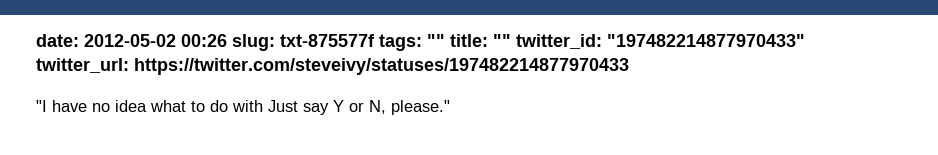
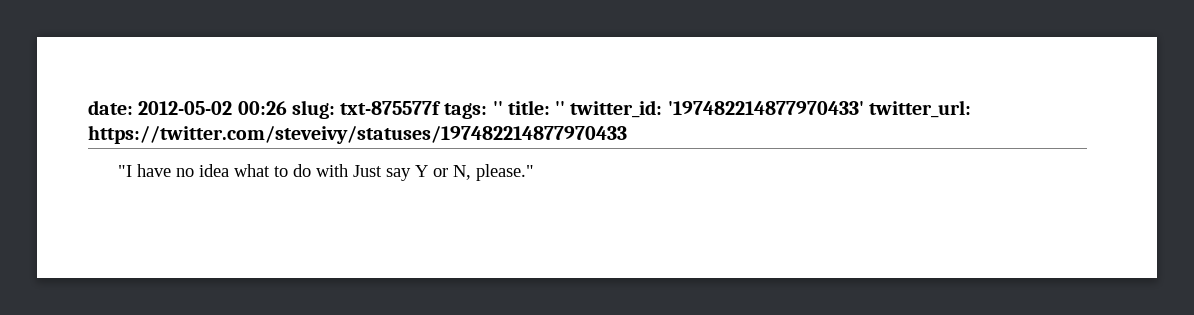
[427,34,805,49] "" title: "" twitter_id: "197482214877970433" -> [492,100,864,118] '' title: '' twitter_id: '197482214877970433'

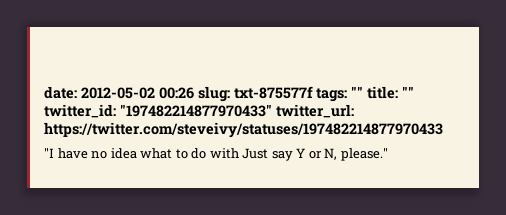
[492,100,864,118] '' title: '' twitter_id: '197482214877970433' -> [351,86,414,99] [44,104,272,118] "" title: "" twitter_id: "197482214877970433"

